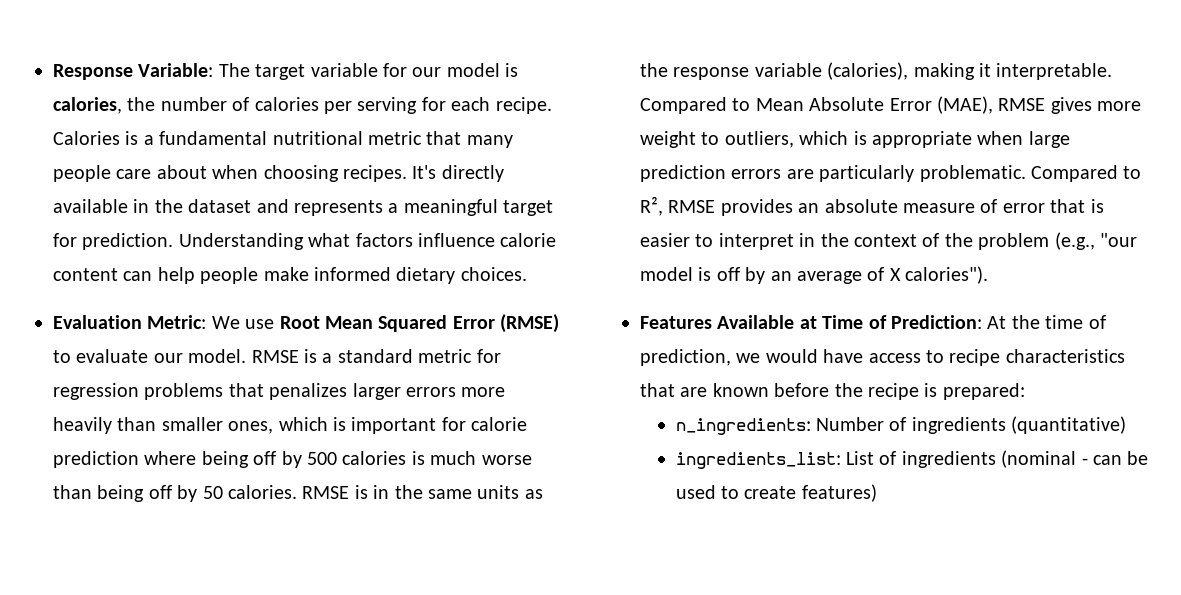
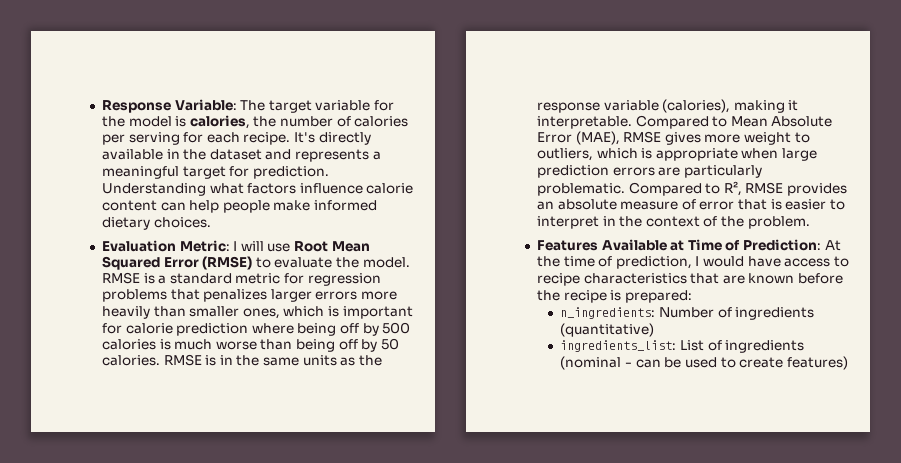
[412,67,442,77] our -> [101,116,125,127] the
[53,131,513,148] [53,165,407,182] Calories is a fundamental nutritional metric that many people care about when choosing recipes. -> (291, 138) none
[211,316,240,329] We -> [233,241,264,251] I will
[153,353,183,363] our -> [336,257,360,268] the
[978,232,1137,250] [640,266,989,284] problem (e.g., "our model is off by an average of X calories"). -> [747,216,810,229] problem.
[736,353,761,363] we -> [695,256,700,266] I

